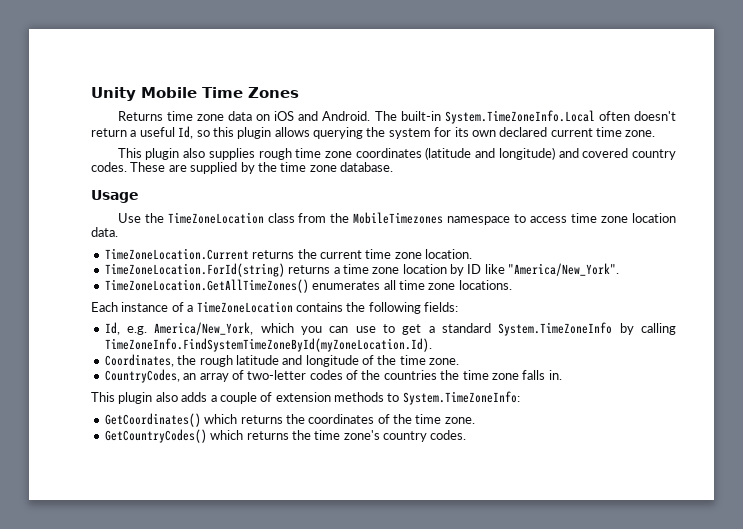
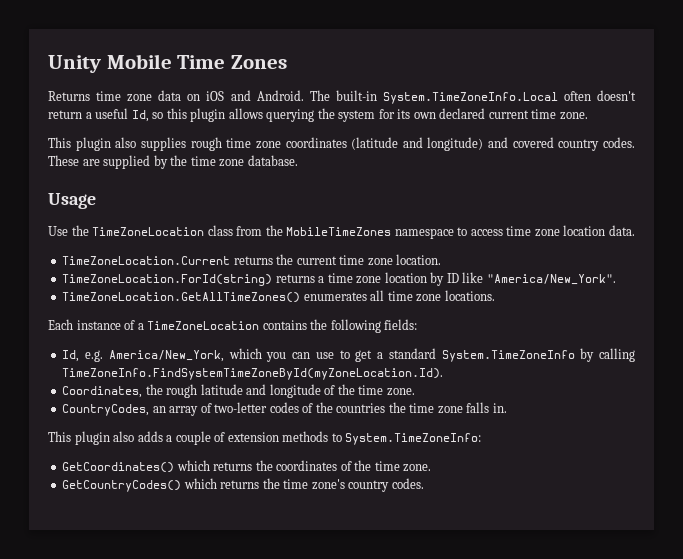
[353,212,444,224] MobileTimezones -> [286,227,392,236] MobileTimeZones

